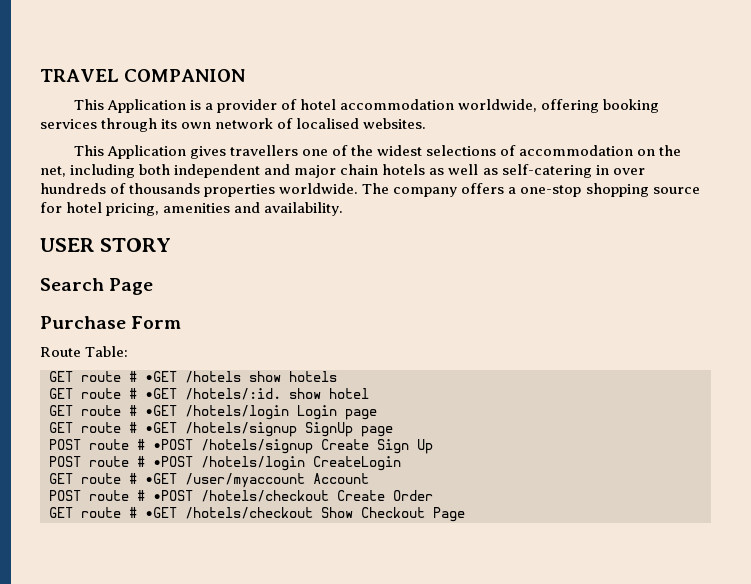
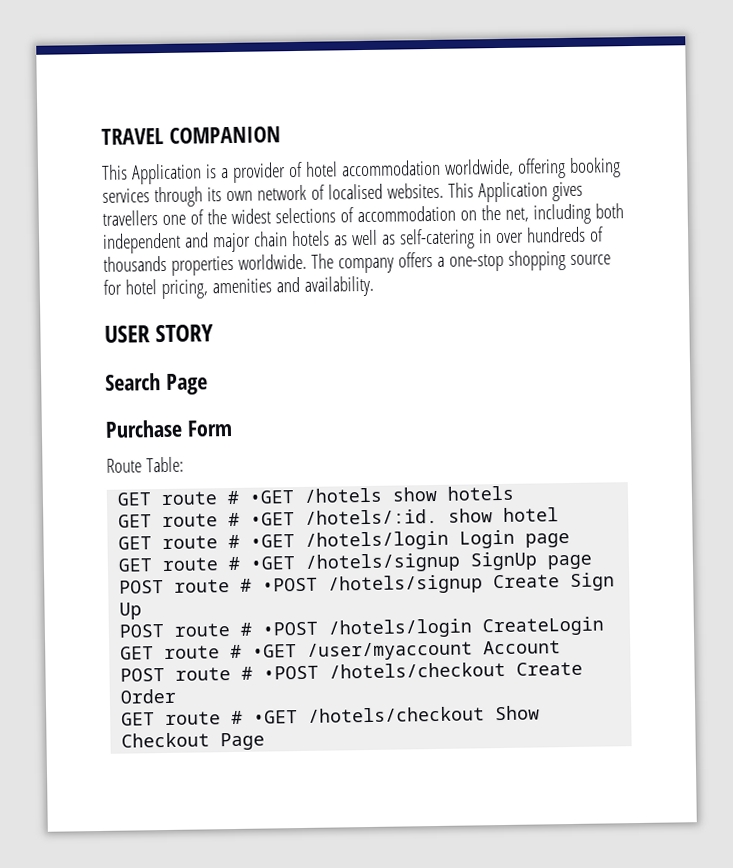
(427, 123) // -> (444, 190) none

